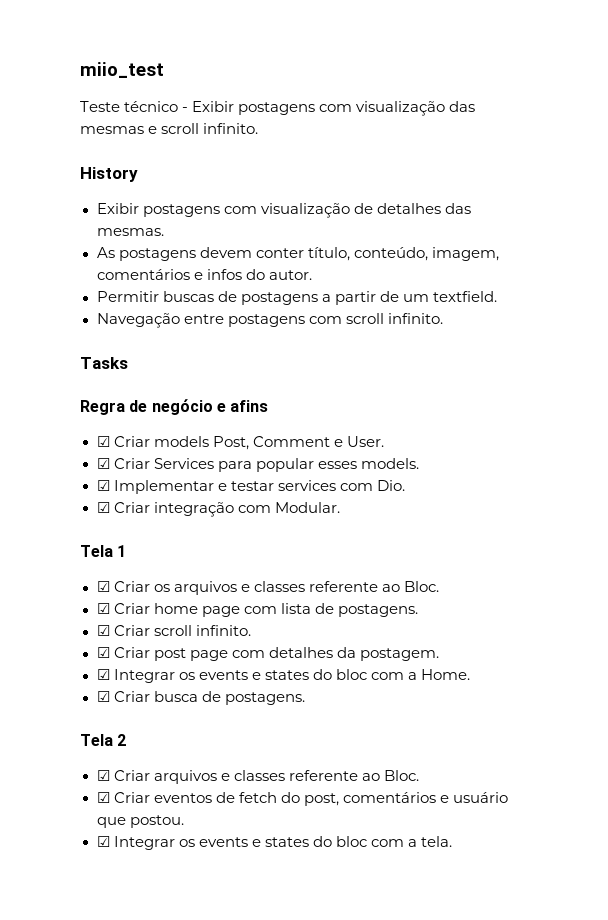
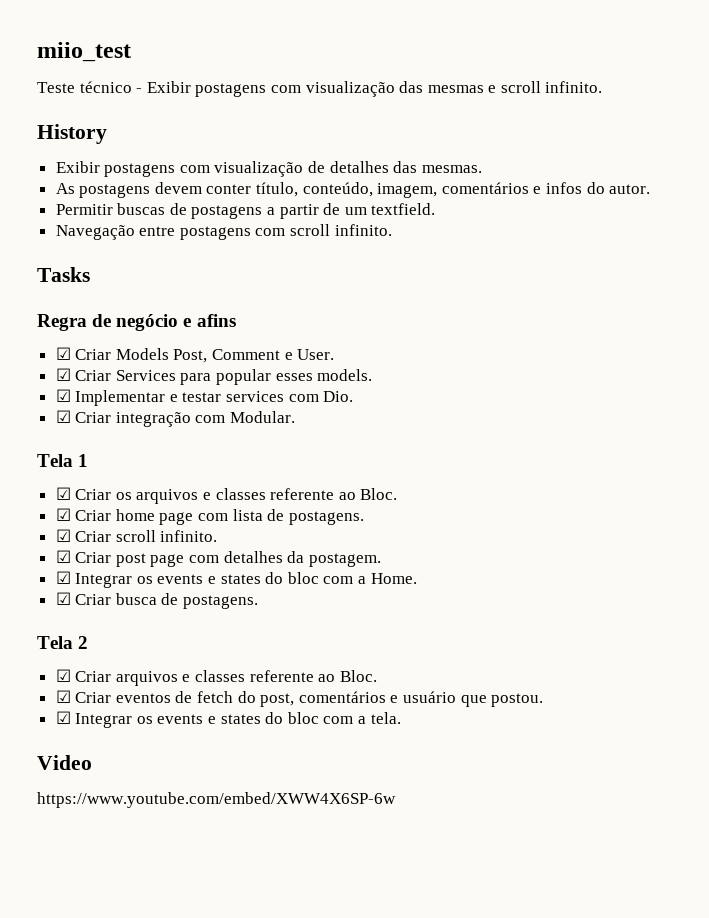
[153,436,209,447] models -> [115,348,169,360] Models
(453, 841) none -> [37,755,92,770] [37,792,396,808] // Video // https://www.youtube.com/embed/XWW4X6SP-6w

